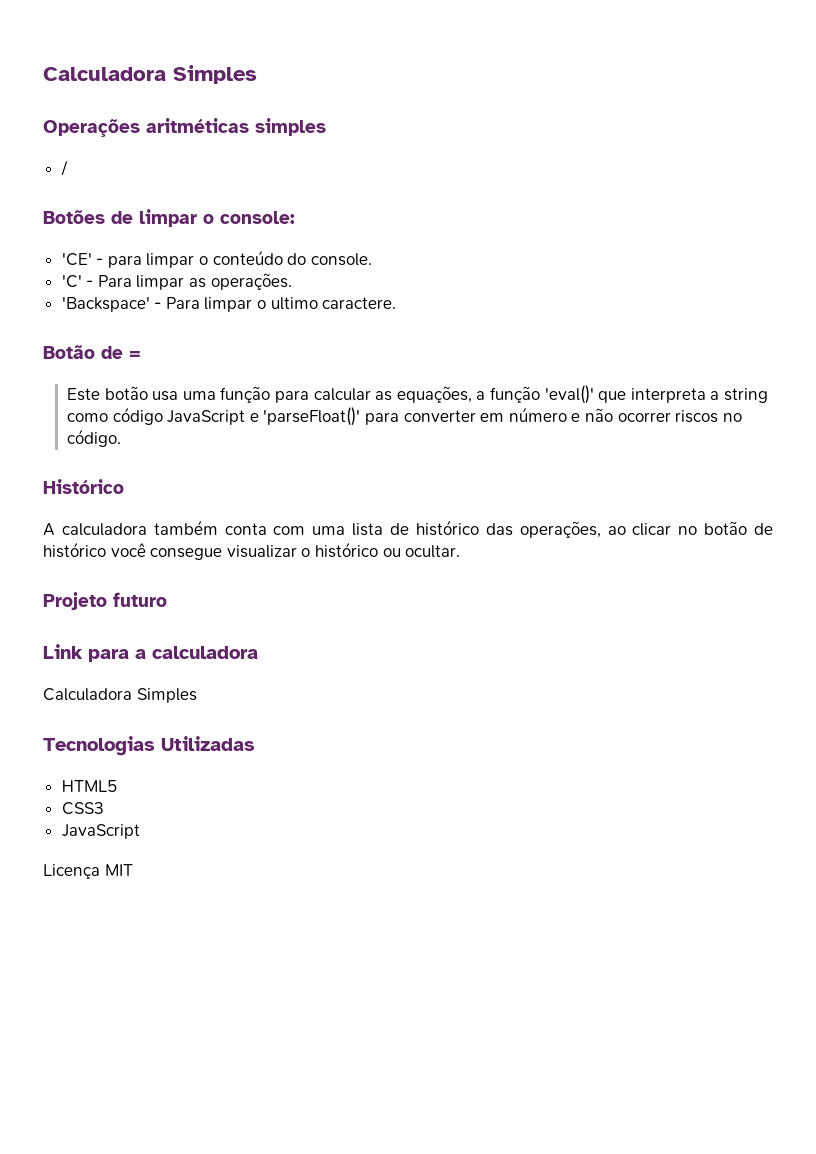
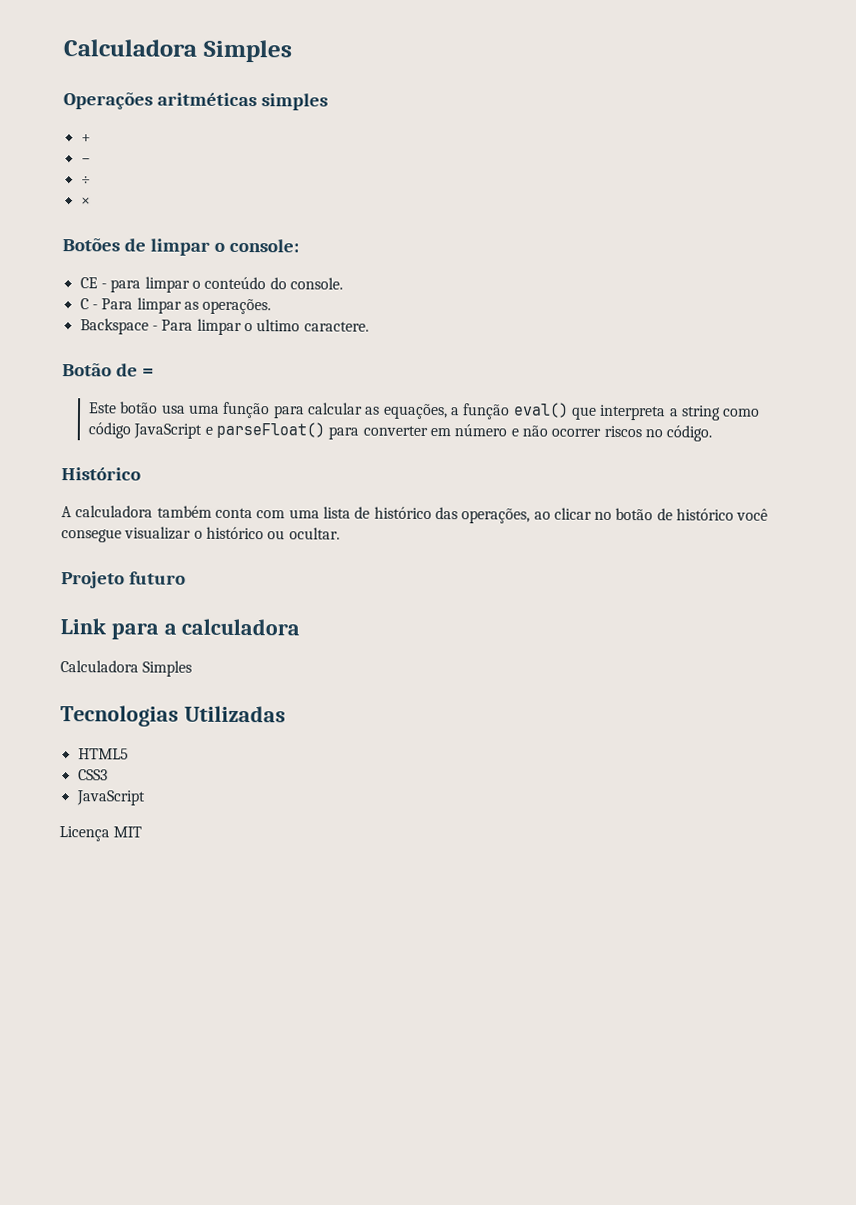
[60,160,68,176] / -> [80,134,91,143] [80,158,91,164] [80,176,91,185] [80,197,91,206] + // − // ÷ // ×
[61,253,92,266] 'CE' -> [79,277,98,289] CE
[61,275,82,288] 'C' -> [79,298,89,310] C
[61,297,150,312] 'Backspace' -> [79,318,149,335] Backspace
[544,385,594,404] 'eval()' -> [512,402,569,418] eval()
[263,407,361,426] 'parseFloat()' -> [215,421,325,439] parseFloat()

